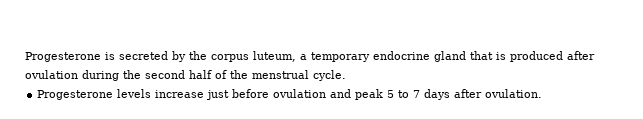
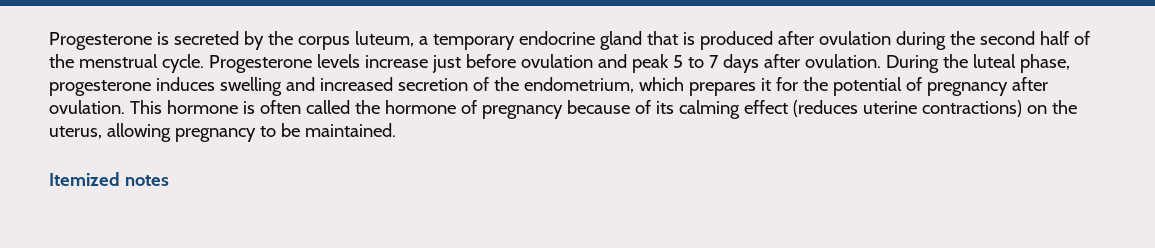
(346, 75) // -> (204, 63) none
(543, 93) none -> [885,54,1070,73] [49,77,1048,96] [49,100,1077,119] [49,123,396,142] [49,172,169,186] During the luteal phase, progesterone induces swelling and increased secretion of the endometrium, which prepares it for the potential of pregnancy after ovulation. This hormone is often called the hormone of pregnancy because of its calming effect (reduces uterine contractions) on the uterus, allowing pregnancy to be maintained. // Itemized notes

